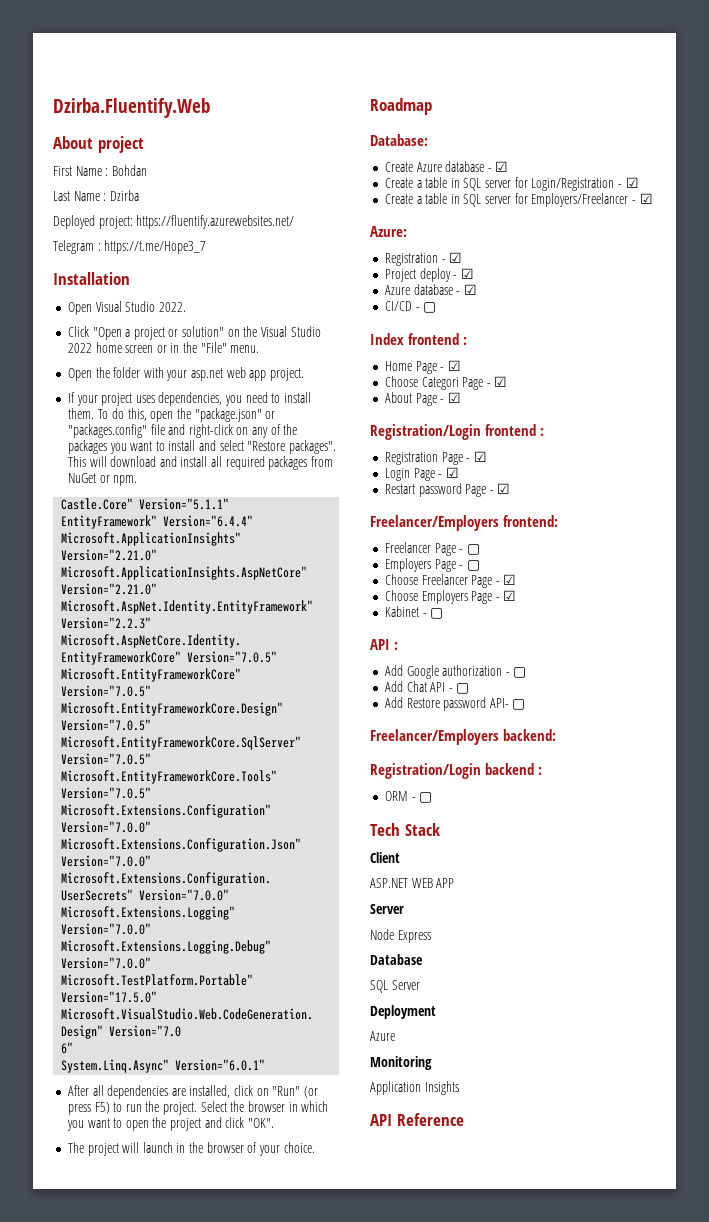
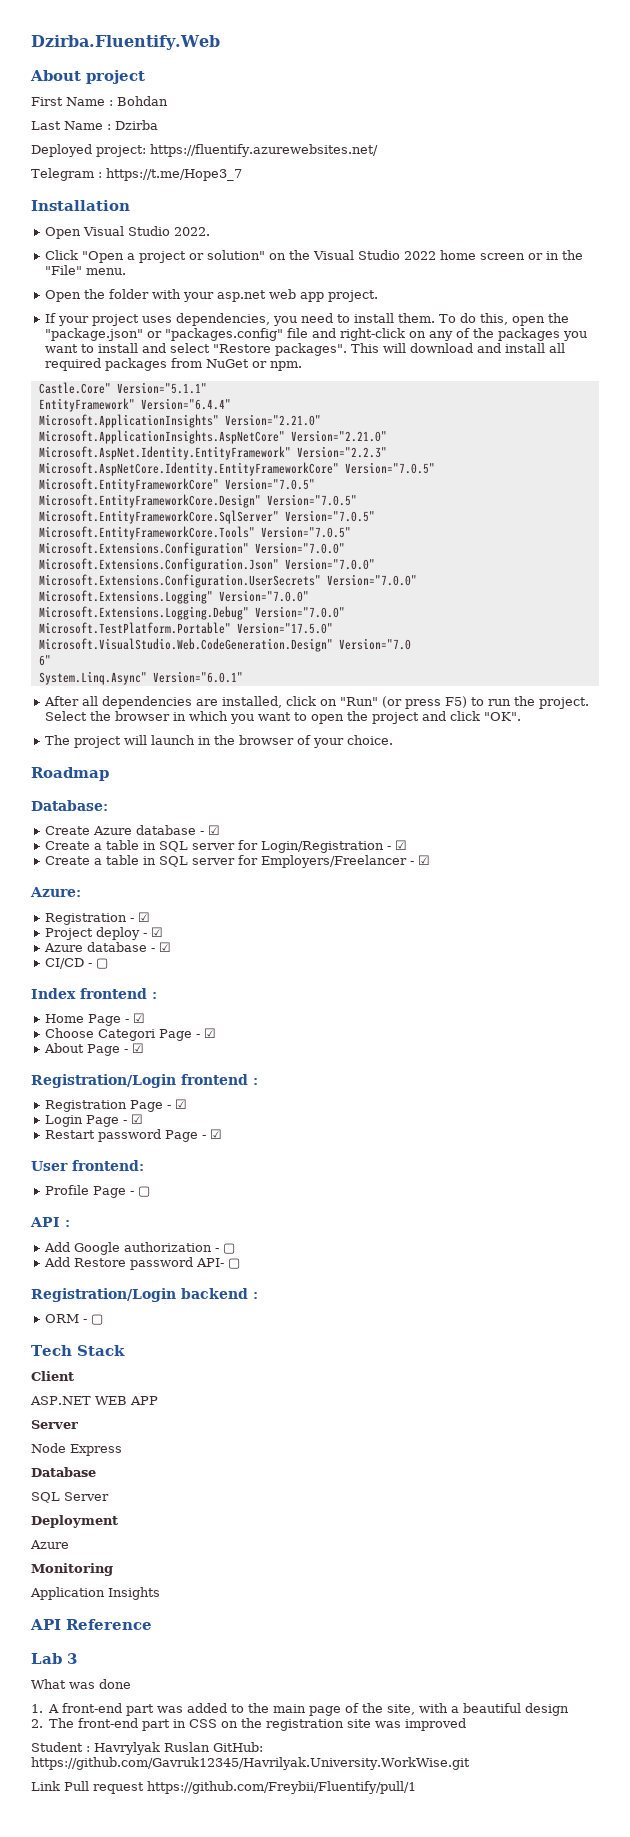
[370,515,499,531] Freelancer/Employers -> [31,1161,68,1171] User
[384,542,480,556] [384,558,480,572] [384,574,517,588] [384,590,517,604] [384,606,444,619] Freelancer Page - ▢ // Employers Page - ▢ // Choose Freelancer Page - ☑ // Choose Employers Page - ☑ // Kabinet - ▢ -> [44,1185,150,1198] Profile Page - ▢
[384,681,470,694] // Add Chat API - ▢ -> (235, 1248) none
[370,729,557,745] // Freelancer/Employers backend: -> (240, 1263) none
(464, 1119) none -> [31,1653,77,1664] [31,1679,131,1689] [31,1703,570,1716] [31,1718,467,1731] [31,1742,263,1755] [31,1757,470,1770] [31,1781,416,1794] // Lab 3 // What was done // 1. A front-end part was added to the main page of the site, with a beautiful design // 2. The front-end part in CSS on the registration site was improved // Student : Havrylyak Ruslan GitHub: https://github.com/Gavruk12345/Havrilyak.University.WorkWise.git // Link Pull request https://github.com/Freybii/Fluentify/pull/1

